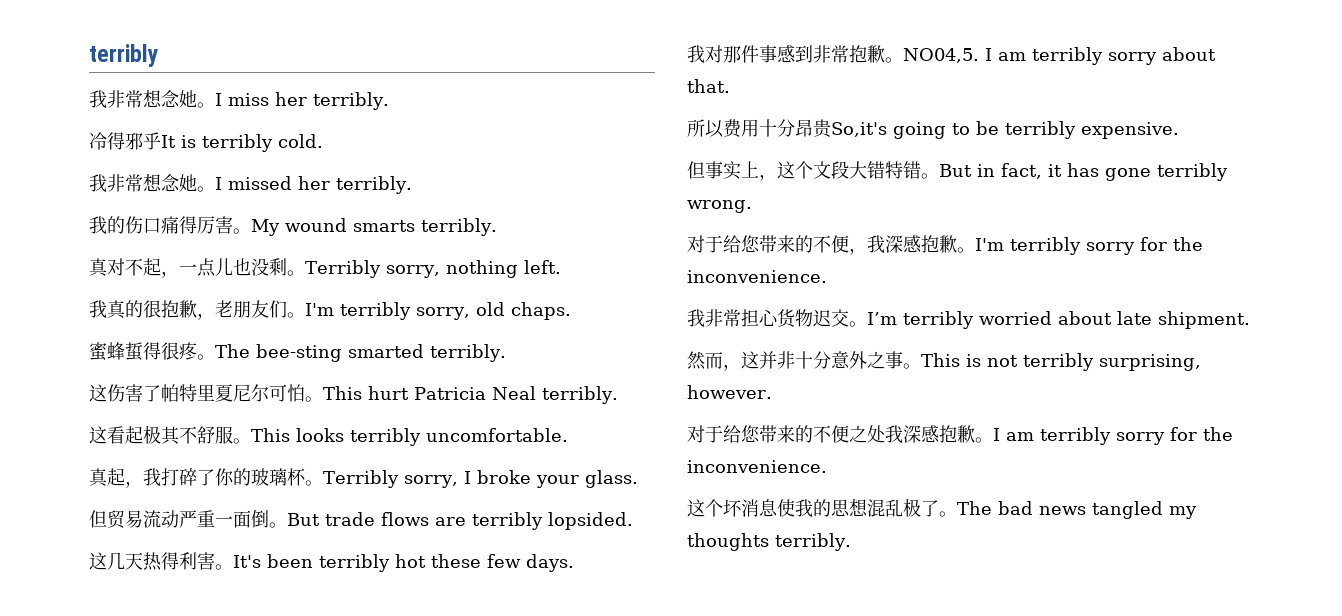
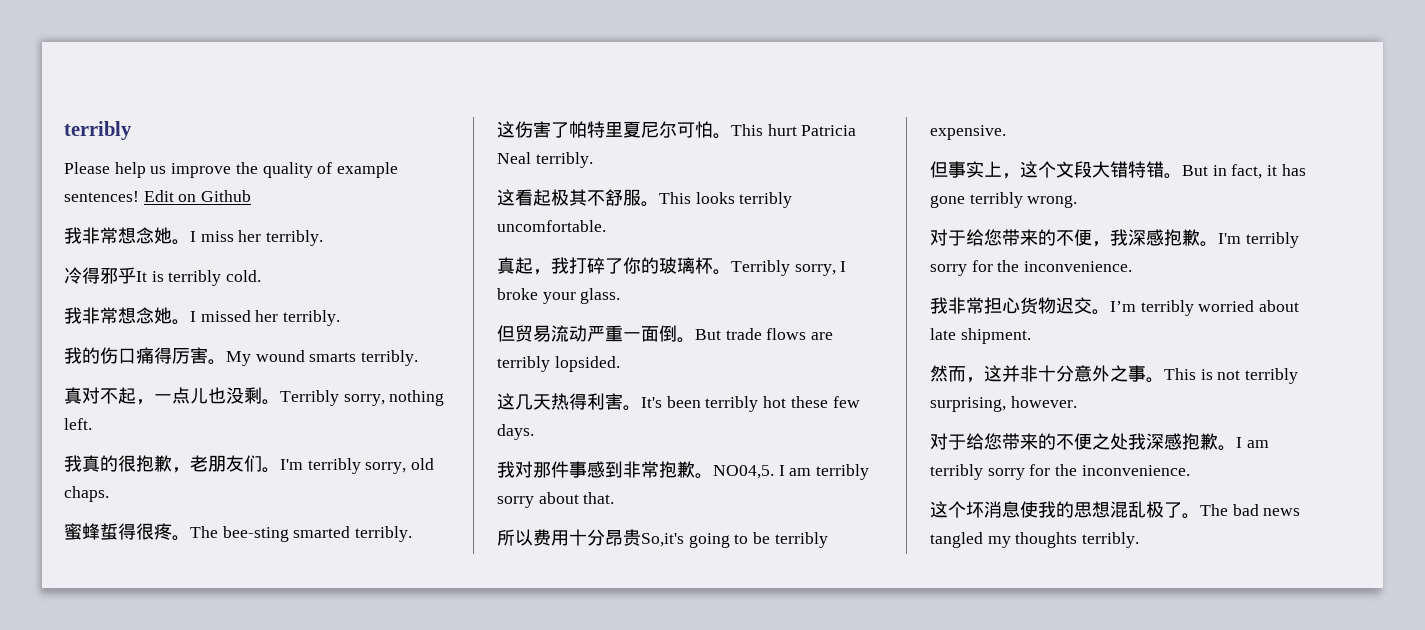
[89,44,158,67] terribly -> [64,121,132,140] [64,162,399,178] [64,190,252,202] terribly // Please help us improve the quality of example sentences! Edit on Github

